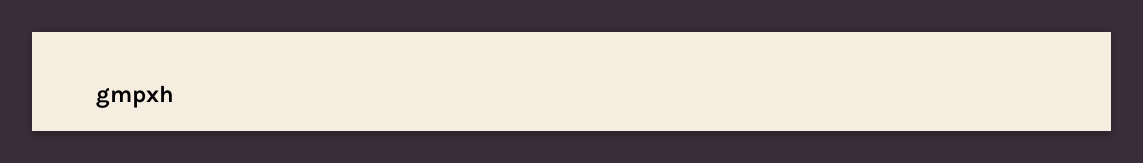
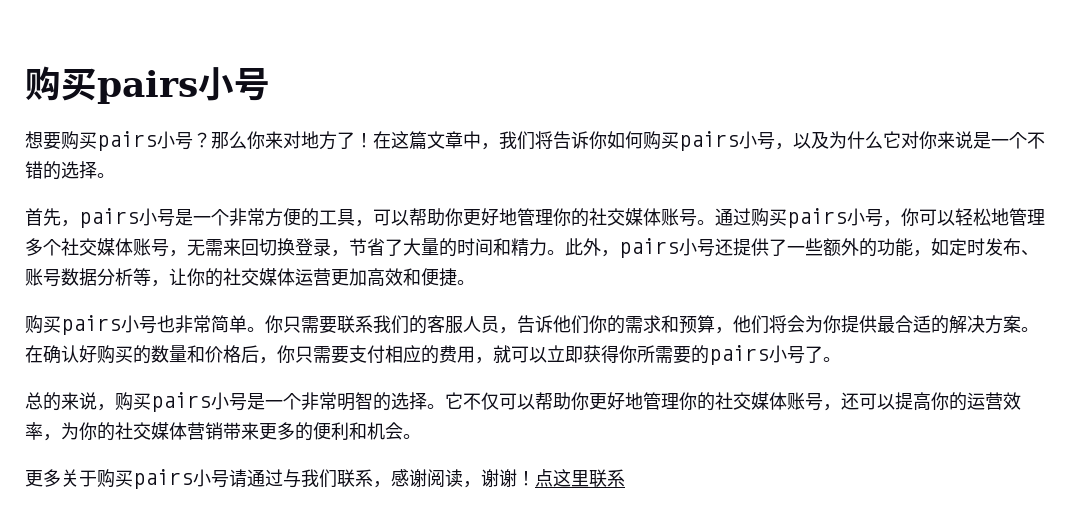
[96,85,174,108] gmpxh -> [25,66,270,104] [25,131,1045,151] [25,161,115,180] [25,208,1045,228] [25,238,1039,258] [25,268,475,287] [25,315,1039,335] [25,345,841,365] [25,392,1021,412] [25,422,421,441] [25,469,625,489] 购买pairs小号 // 想要购买pairs小号？那么你来对地方了！在这篇文章中，我们将告诉你如何购买pairs小号，以及为什么它对你来说是一个不错的选择。 // 首先，pairs小号是一个非常方便的工具，可以帮助你更好地管理你的社交媒体账号。通过购买pairs小号，你可以轻松地管理多个社交媒体账号，无需来回切换登录，节省了大量的时间和精力。此外，pairs小号还提供了一些额外的功能，如定时发布、账号数据分析等，让你的社交媒体运营更加高效和便捷。 // 购买pairs小号也非常简单。你只需要联系我们的客服人员，告诉他们你的需求和预算，他们将会为你提供最合适的解决方案。在确认好购买的数量和价格后，你只需要支付相应的费用，就可以立即获得你所需要的pairs小号了。 // 总的来说，购买pairs小号是一个非常明智的选择。它不仅可以帮助你更好地管理你的社交媒体账号，还可以提高你的运营效率，为你的社交媒体营销带来更多的便利和机会。 // 更多关于购买pairs小号请通过与我们联系，感谢阅读，谢谢！点这里联系

